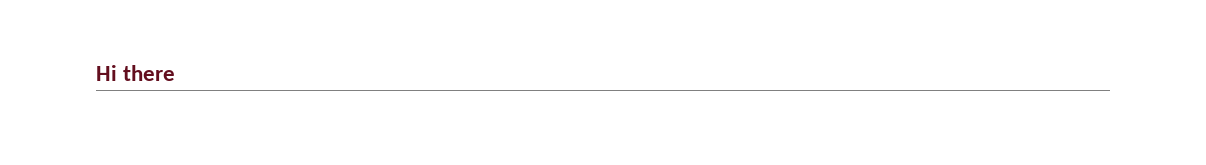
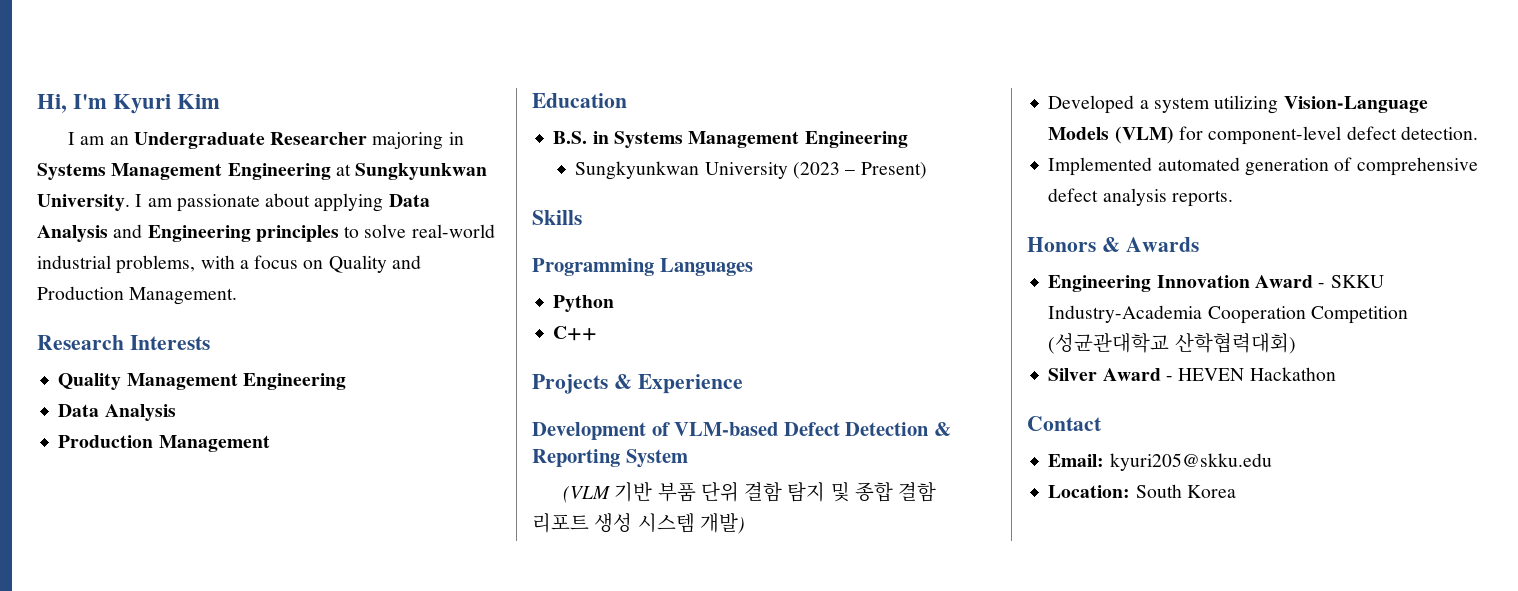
[96,65,176,81] Hi there -> [37,94,221,114] [68,132,464,150] [37,163,488,180] [37,193,430,212] [37,224,495,242] [37,255,421,274] [37,286,238,305] [37,335,210,350] [58,373,346,390] [58,404,176,421] [58,435,270,452] [532,93,627,108] [553,131,908,148] [575,161,927,180] [532,210,582,225] [532,258,753,276] [553,295,615,312] [553,326,598,341] [532,374,743,394] [532,422,951,440] [532,449,688,468] [563,482,937,503] [532,512,745,534] [1048,95,1428,114] [1048,126,1478,145] [1048,157,1478,176] [1048,188,1233,207] [1027,237,1199,252] [1048,275,1384,292] [1048,305,1408,324] [1048,332,1296,354] [1048,367,1336,381] [1027,416,1102,431] [1048,453,1272,471] [1048,484,1236,498] Hi, I'm Kyuri Kim // I am an Undergraduate Researcher majoring in Systems Management Engineering at Sungkyunkwan University. I am passionate about applying Data Analysis and Engineering principles to solve real-world industrial problems, with a focus on Quality and Production Management. // Research Interests // Quality Management Engineering // Data Analysis // Production Management // Education // B.S. in Systems Management Engineering // Sungkyunkwan University (2023 – Present) // Skills // Programming Languages // Python // C++ // Projects & Experience // Development of VLM-based Defect Detection & Reporting System // (VLM 기반 부품 단위 결함 탐지 및 종합 결함 리포트 생성 시스템 개발) // Developed a system utilizing Vision-Language Models (VLM) for component-level defect detection. // Implemented automated generation of comprehensive defect analysis reports. // Honors & Awards // Engineering Innovation Award - SKKU Industry-Academia Cooperation Competition (성균관대학교 산학협력대회) // Silver Award - HEVEN Hackathon // Contact // Email: kyuri205@skku.edu // Location: South Korea

